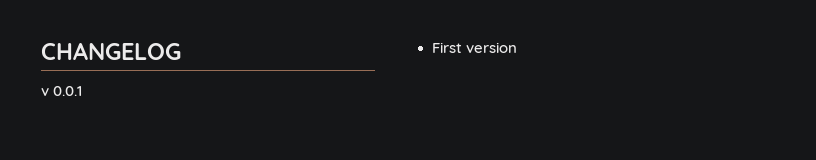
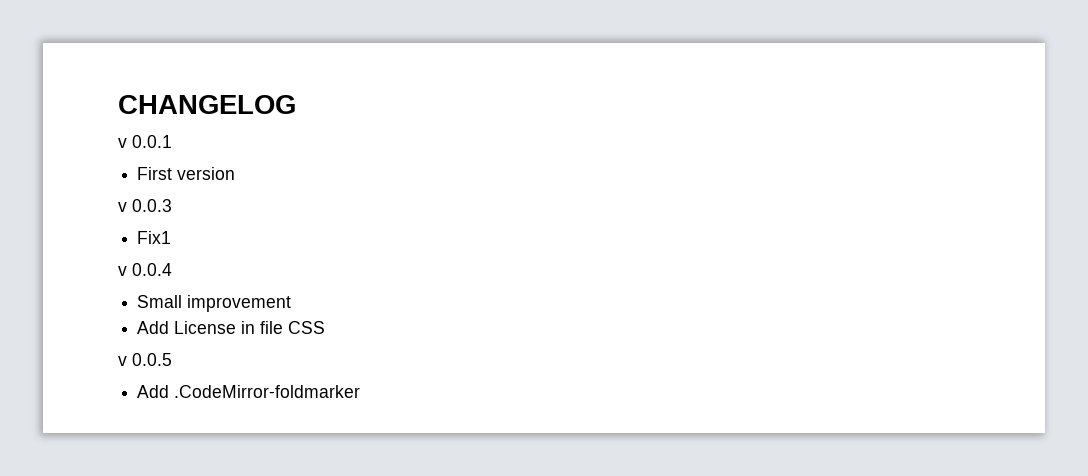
(517, 47) none -> [118,199,172,212] [137,231,172,244] [118,263,172,276] [137,295,292,312] [137,321,326,334] [118,353,172,366] [137,385,361,398] // v 0.0.3 // Fix1 // v 0.0.4 // Small improvement // Add License in file CSS // v 0.0.5 // Add .CodeMirror-foldmarker

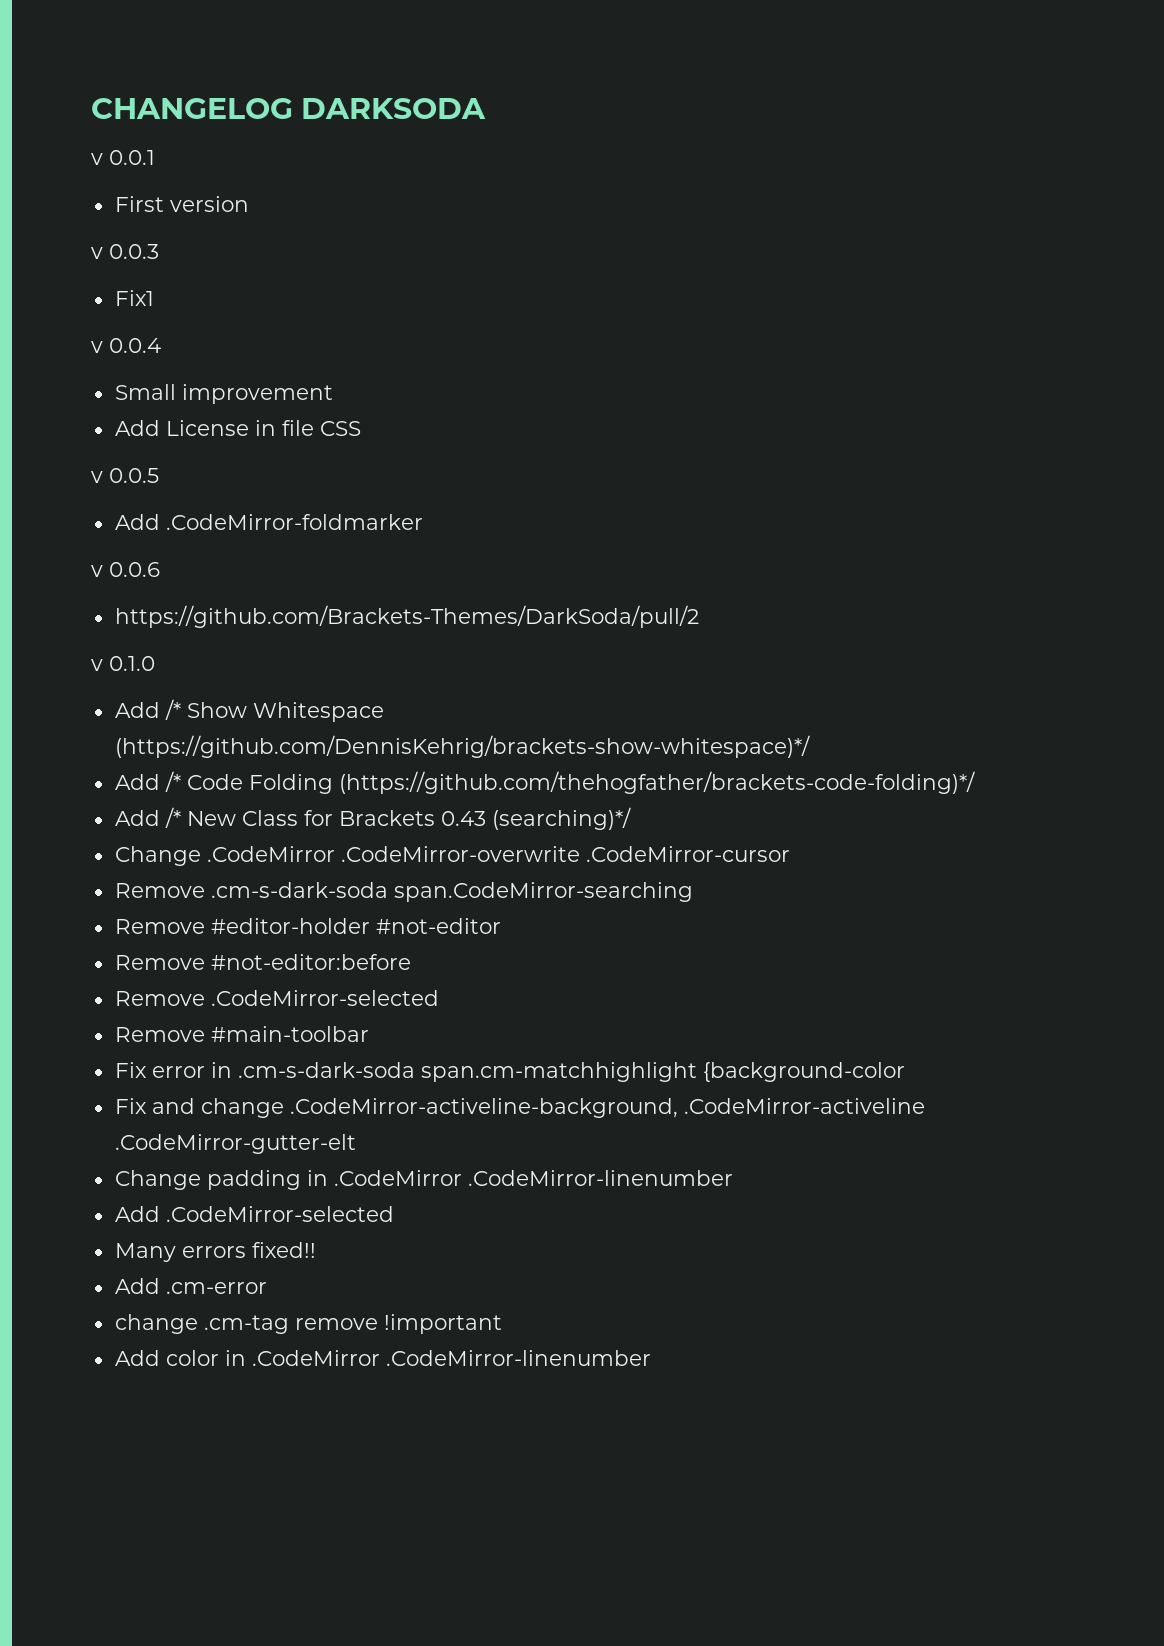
(296, 104) none -> [301,98,487,119] DARKSODA
(361, 391) none -> [91,562,160,577] [114,605,699,628] [91,656,155,671] [114,699,384,722] [114,735,810,758] [114,771,975,794] [114,807,631,830] [114,846,790,866] [114,882,693,902] [114,918,501,934] [114,954,411,970] [114,990,439,1006] [114,1026,369,1042] [114,1062,905,1082] [114,1098,925,1118] [114,1134,356,1154] [114,1170,733,1190] [114,1206,394,1222] [114,1242,316,1262] [114,1278,267,1294] [114,1314,502,1334] [114,1350,651,1366] // v 0.0.6 // https://github.com/Brackets-Themes/DarkSoda/pull/2 // v 0.1.0 // Add /* Show Whitespace (https://github.com/DennisKehrig/brackets-show-whitespace)*/ // Add /* Code Folding (https://github.com/thehogfather/brackets-code-folding)*/ // Add /* New Class for Brackets 0.43 (searching)*/ // Change .CodeMirror .CodeMirror-overwrite .CodeMirror-cursor // Remove .cm-s-dark-soda span.CodeMirror-searching // Remove #editor-holder #not-editor // Remove #not-editor:before // Remove .CodeMirror-selected // Remove #main-toolbar // Fix error in .cm-s-dark-soda span.cm-matchhighlight {background-color // Fix and change .CodeMirror-activeline-background, .CodeMirror-activeline .CodeMirror-gutter-elt // Change padding in .CodeMirror .CodeMirror-linenumber // Add .CodeMirror-selected // Many errors fixed!! // Add .cm-error // change .cm-tag remove !important // Add color in .CodeMirror .CodeMirror-linenumber

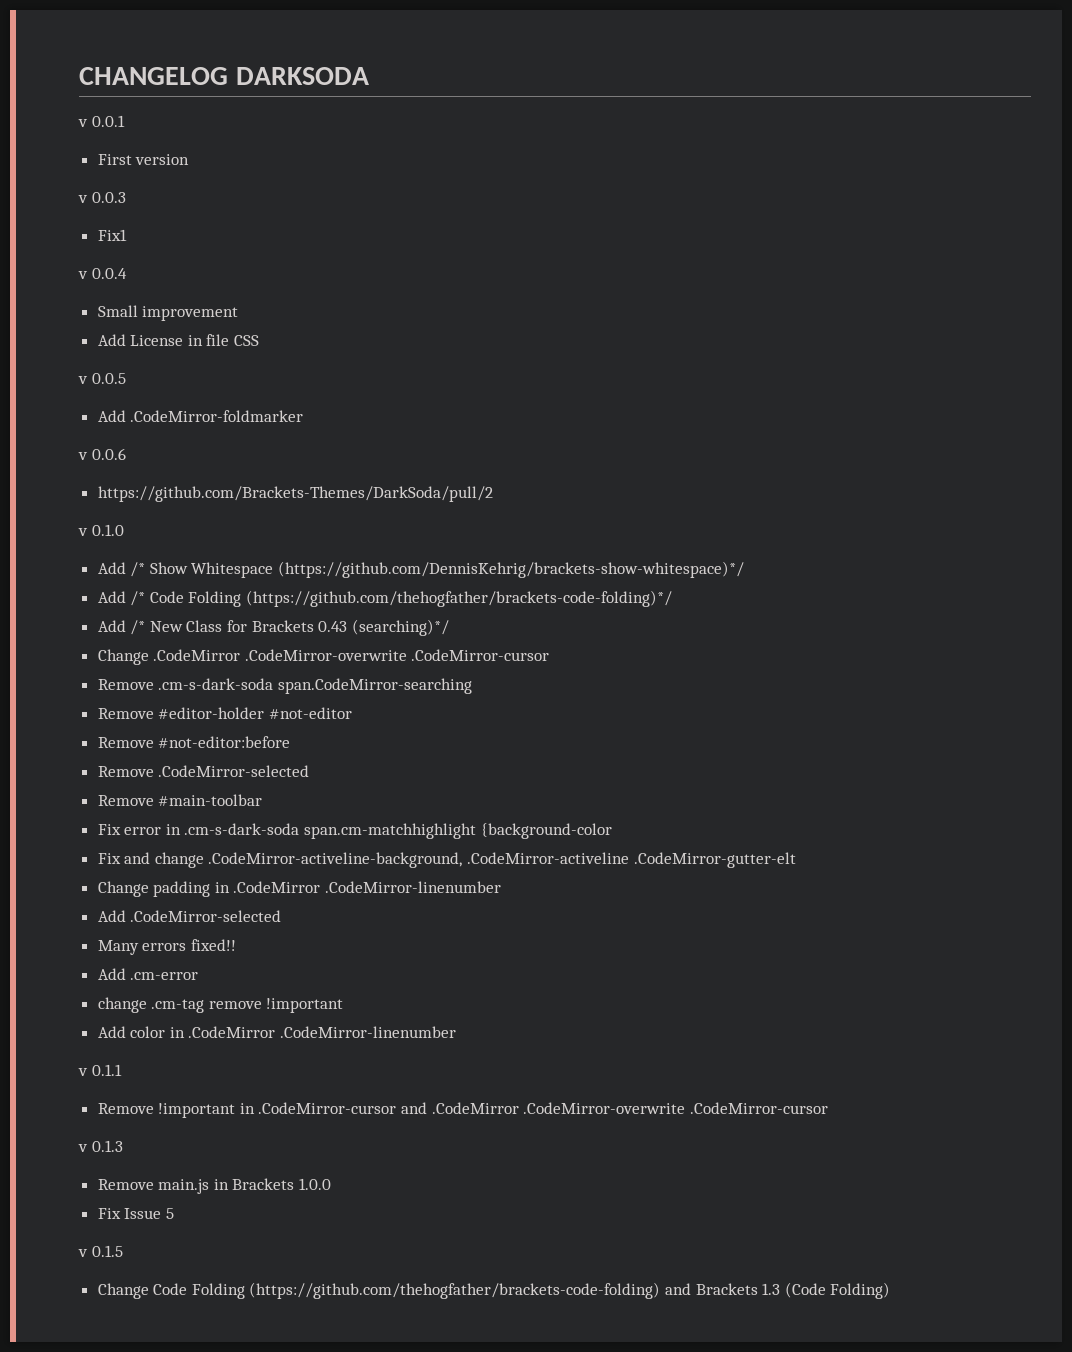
(651, 1358) none -> [78,1064,122,1076] [97,1102,828,1118] [78,1140,123,1152] [97,1178,332,1194] [97,1208,174,1219] [78,1245,123,1257] [97,1282,891,1299] // v 0.1.1 // Remove !important in .CodeMirror-cursor and .CodeMirror .CodeMirror-overwrite .CodeMirror-cursor // v 0.1.3 // Remove main.js in Brackets 1.0.0 // Fix Issue 5 // v 0.1.5 // Change Code Folding (https://github.com/thehogfather/brackets-code-folding) and Brackets 1.3 (Code Folding)

